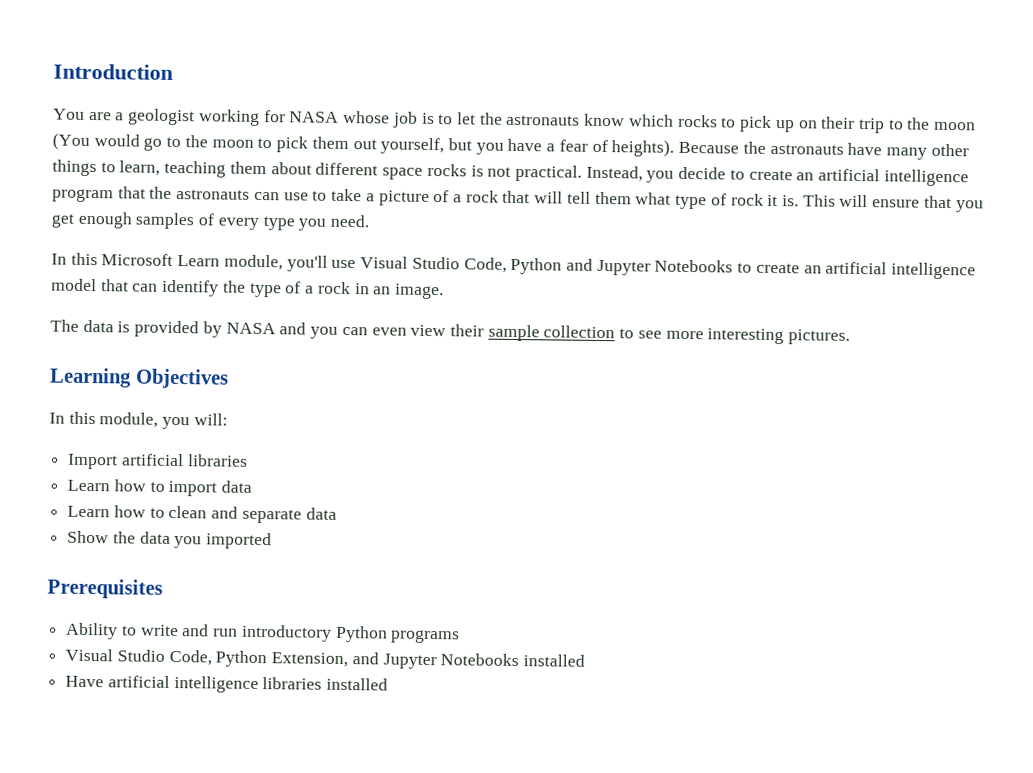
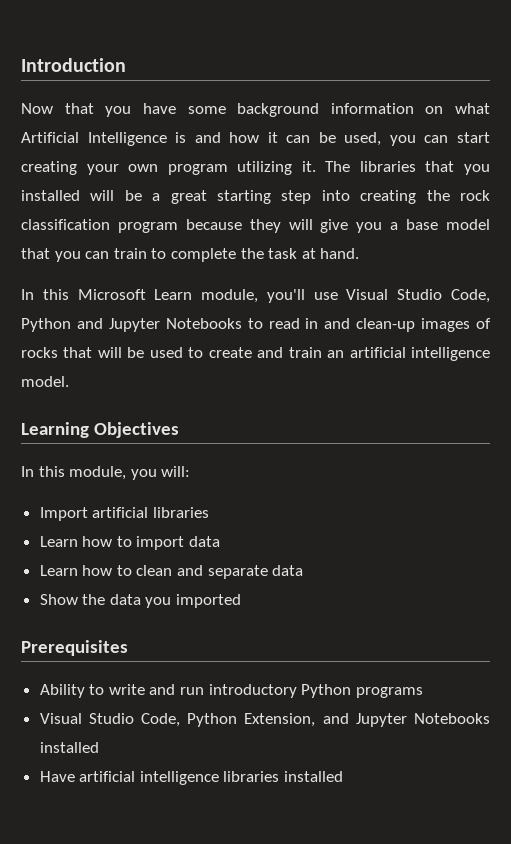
[53,108,977,134] [52,132,969,160] [52,159,969,187] [52,186,984,213] [51,211,370,231] You are a geologist working for NASA whose job is to let the astronauts know which rocks to pick up on their trip to the moon (You would go to the moon to pick them out yourself, but you have a fear of heights). Because the astronauts have many other things to learn, teaching them about different space rocks is not practical. Instead, you decide to create an artificial intelligence program that the astronauts can use to take a picture of a rock that will tell them what type of rock it is. This will ensure that you get enough samples of every type you need. -> [21,103,490,117] [21,132,491,146] [21,161,490,175] [21,190,490,204] [21,219,491,233] [21,248,360,262] Now that you have some background information on what Artificial Intelligence is and how it can be used, you can start creating your own program utilizing it. The libraries that you installed will be a great starting step into creating the rock classification program because they will give you a base model that you can train to complete the task at hand.
[755,261,977,280] [51,278,444,300] [50,319,851,345] create an artificial intelligence model that can identify the type of a rock in an image. // The data is provided by NASA and you can even view their sample collection to see more interesting pictures. -> [268,318,491,332] [21,347,490,361] [21,376,69,387] read in and clean-up images of rocks that will be used to create and train an artificial intelligence model.

